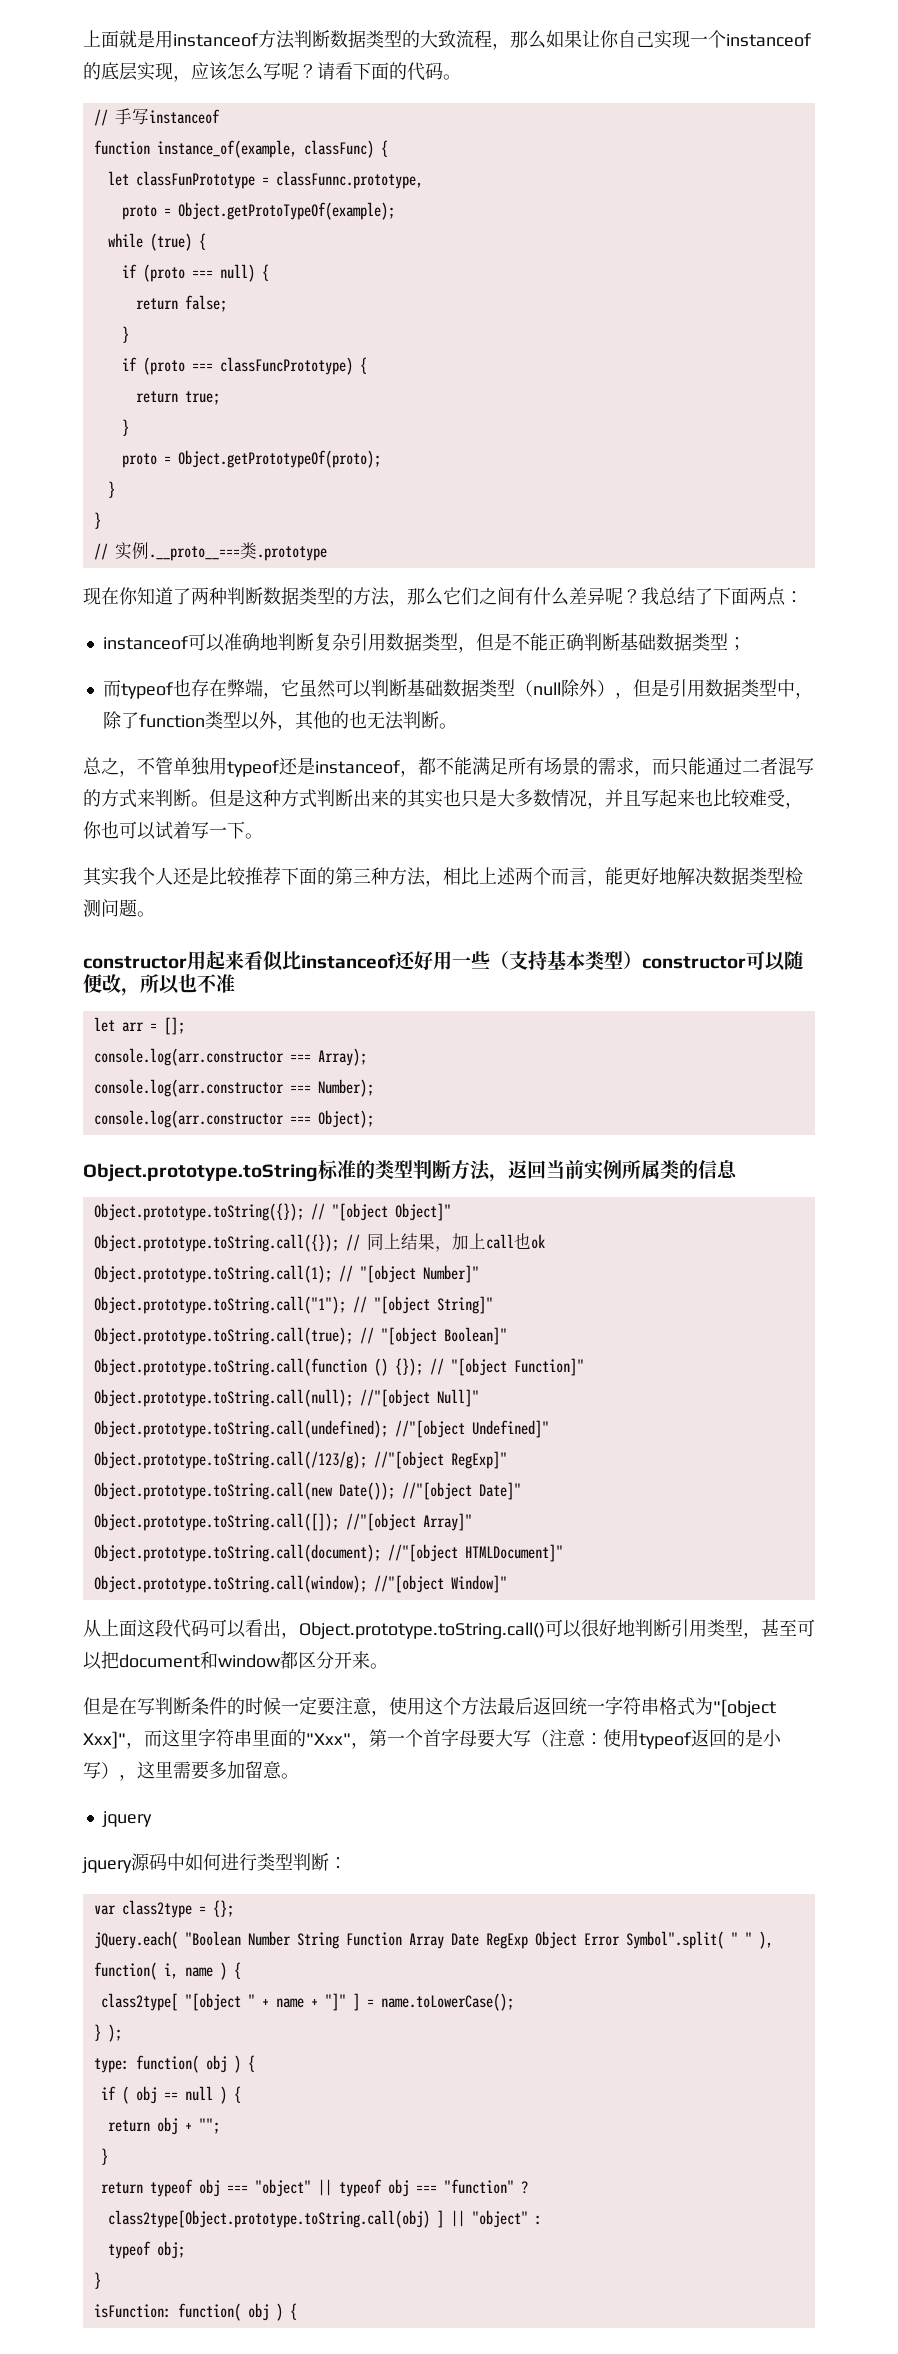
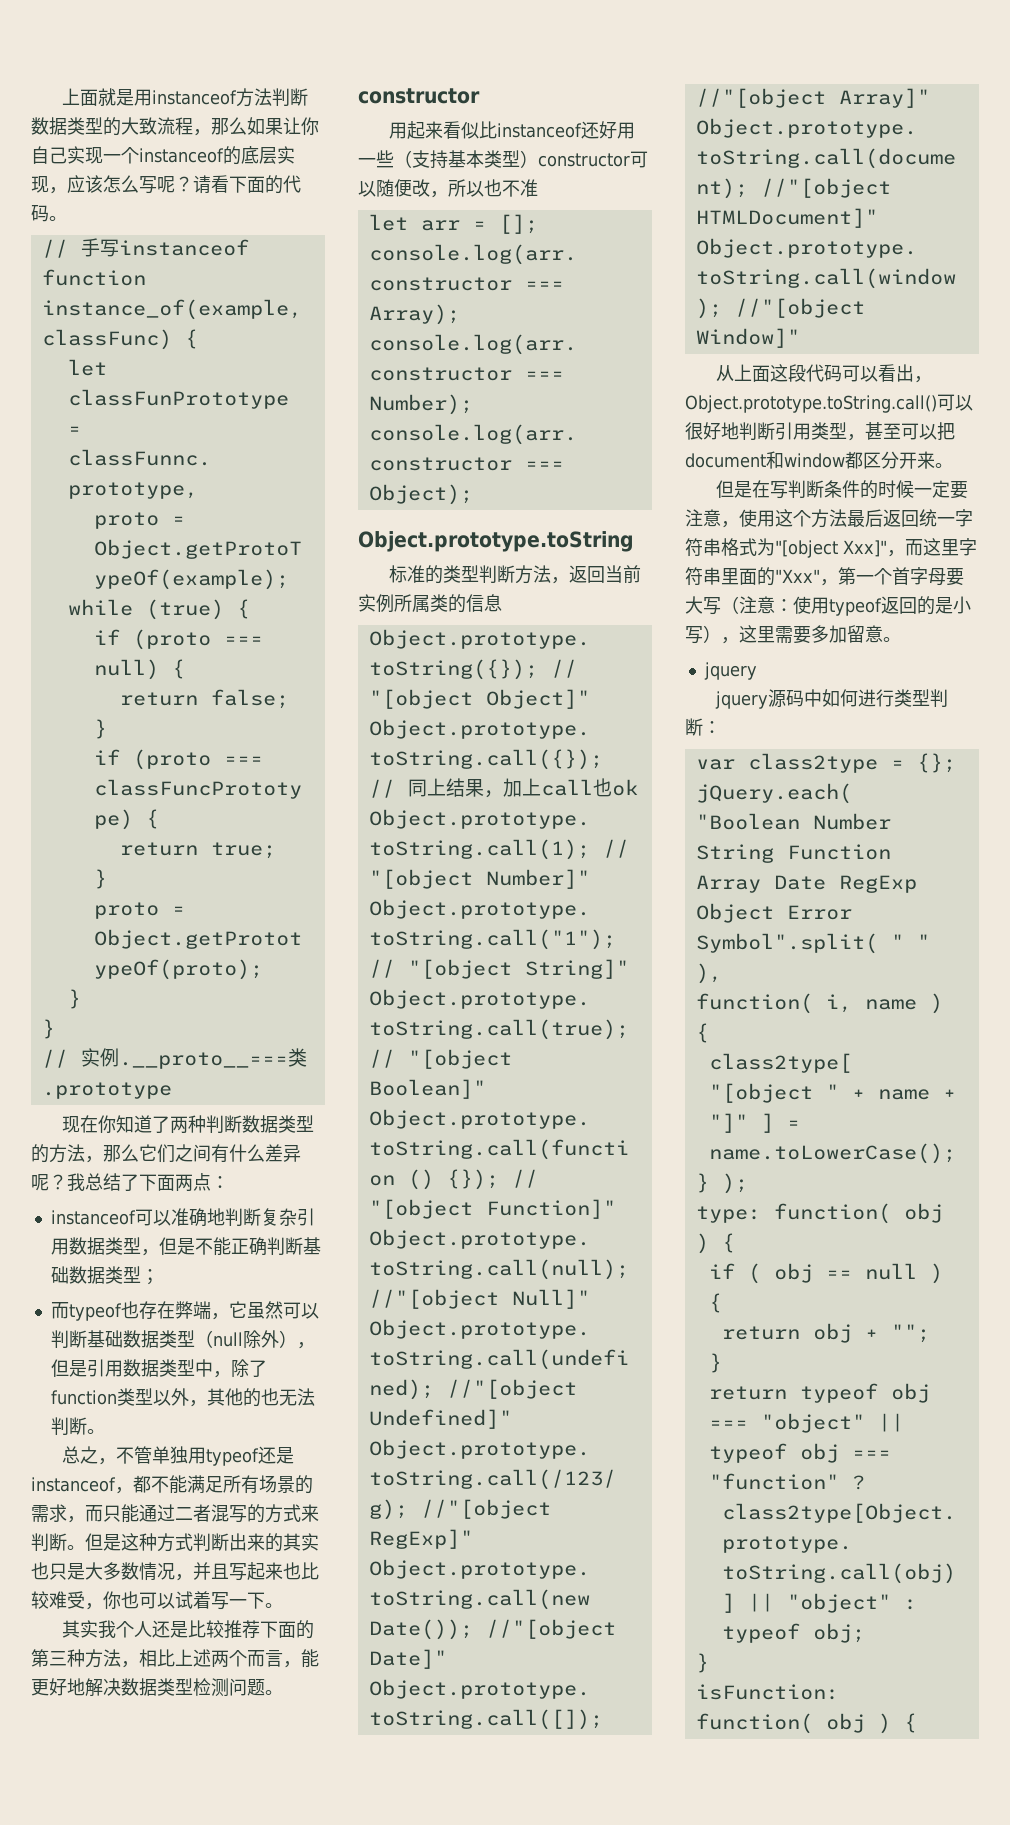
(187, 962) none -> (480, 96) //
(318, 1172) none -> (634, 541) //

